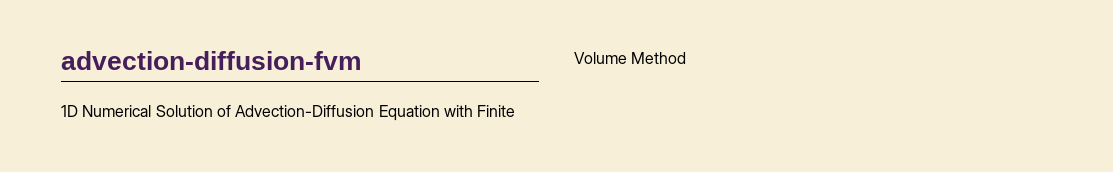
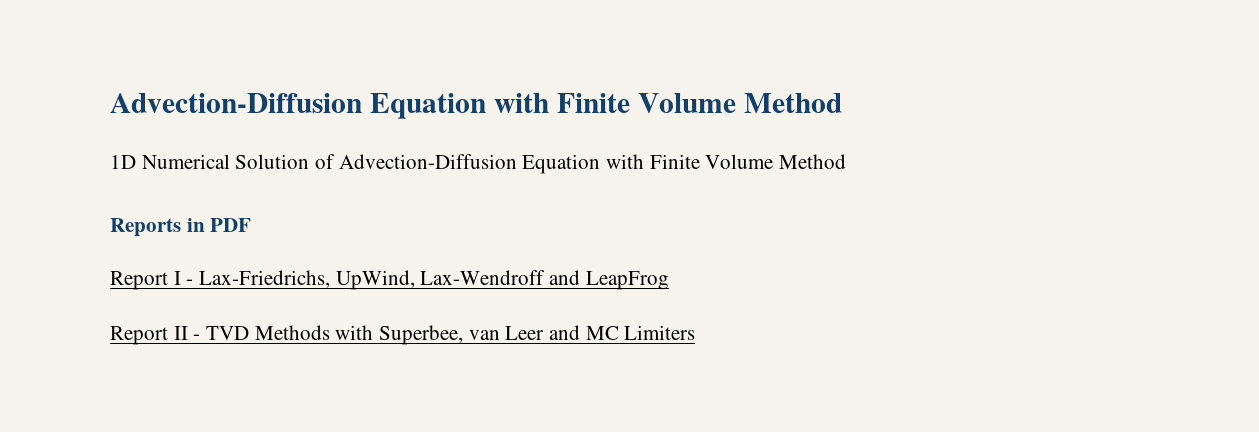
[61,51,362,70] advection-diffusion-fvm -> [110,93,842,119] Advection-Diffusion Equation with Finite Volume Method
(687, 58) none -> [110,218,252,237] [110,270,669,290] [110,325,696,345] // Reports in PDF // Report I - Lax-Friedrichs, UpWind, Lax-Wendroff and LeapFrog // Report II - TVD Methods with Superbee, van Leer and MC Limiters

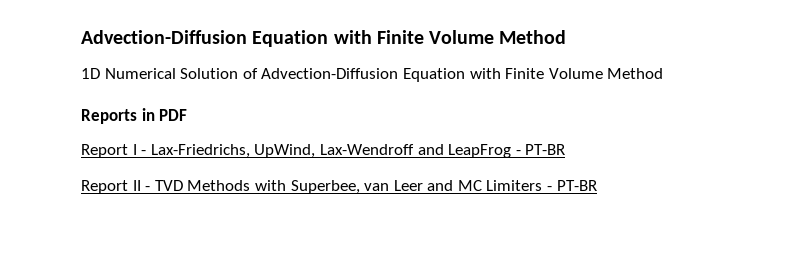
(669, 280) none -> [515,144,566,155] - PT-BR
(696, 332) none -> [547,180,597,191] - PT-BR

